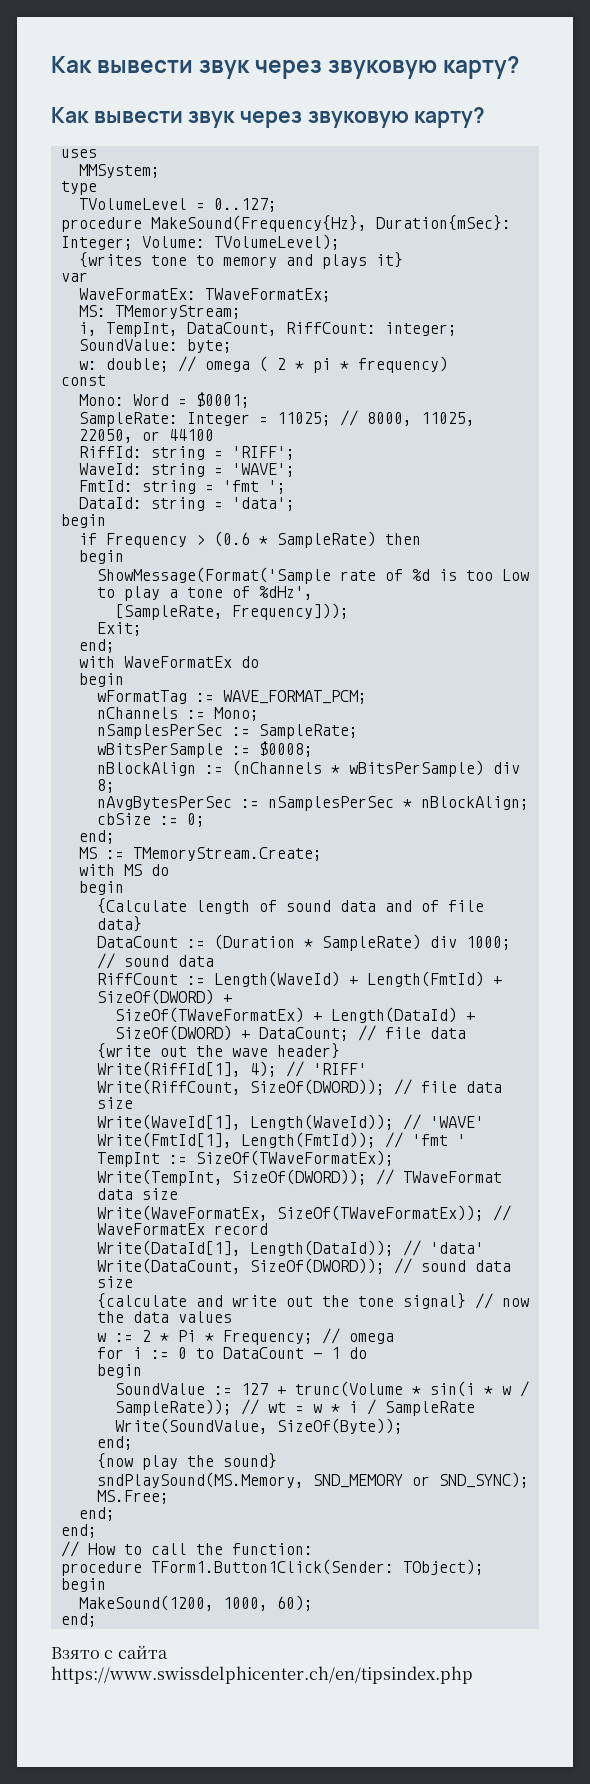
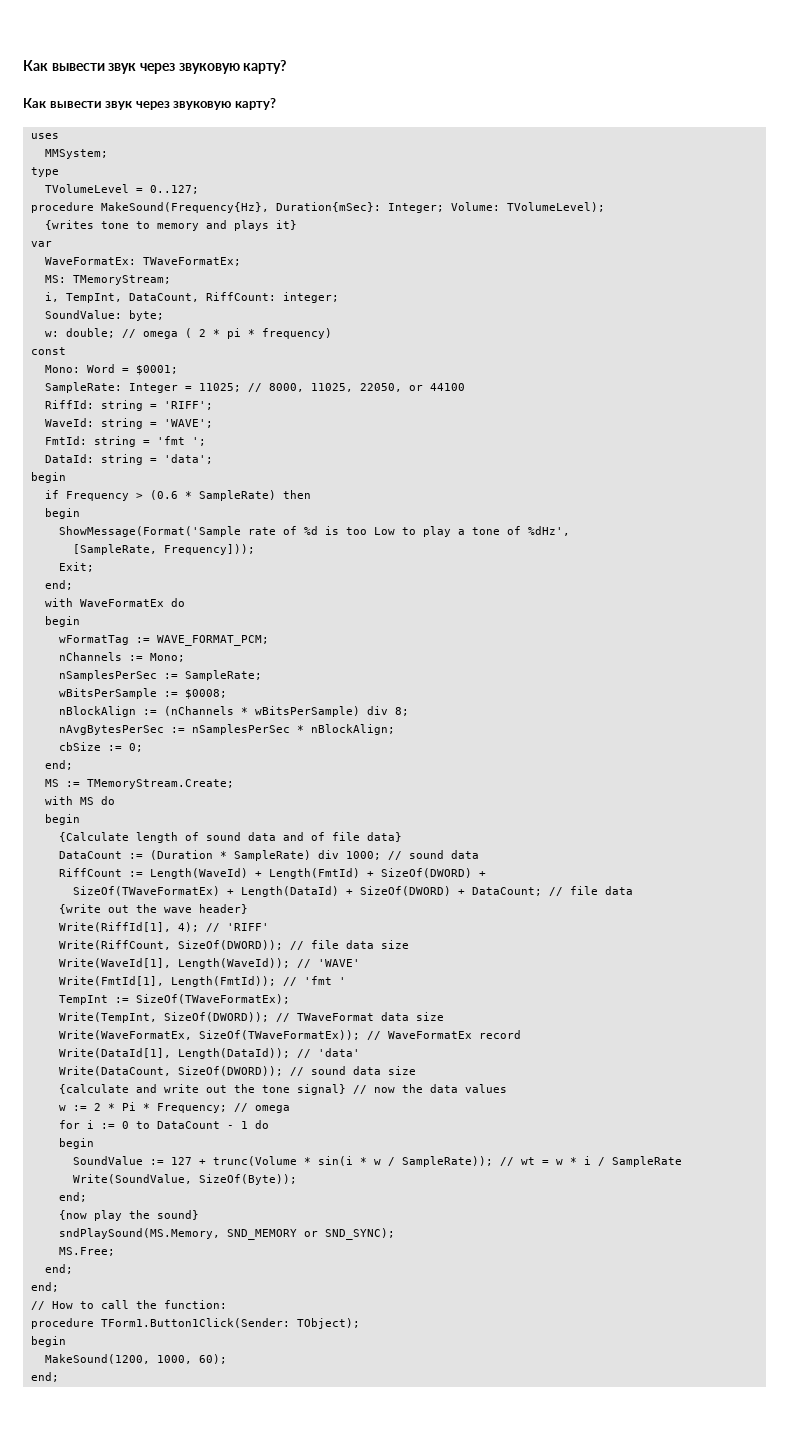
[51,1645,168,1659] [51,1666,473,1684] // Взято с сайта https://www.swissdelphicenter.ch/en/tipsindex.php -> (59, 1377) none

